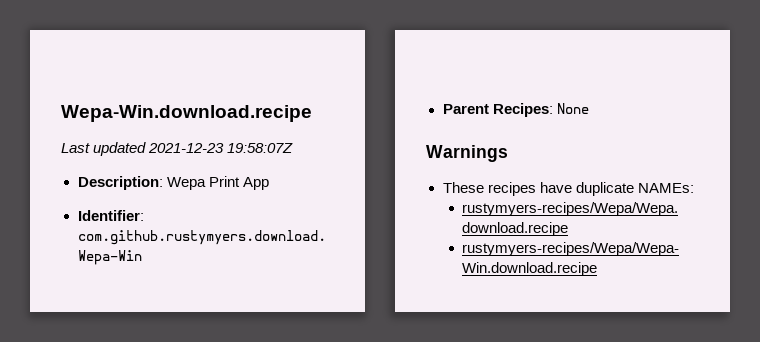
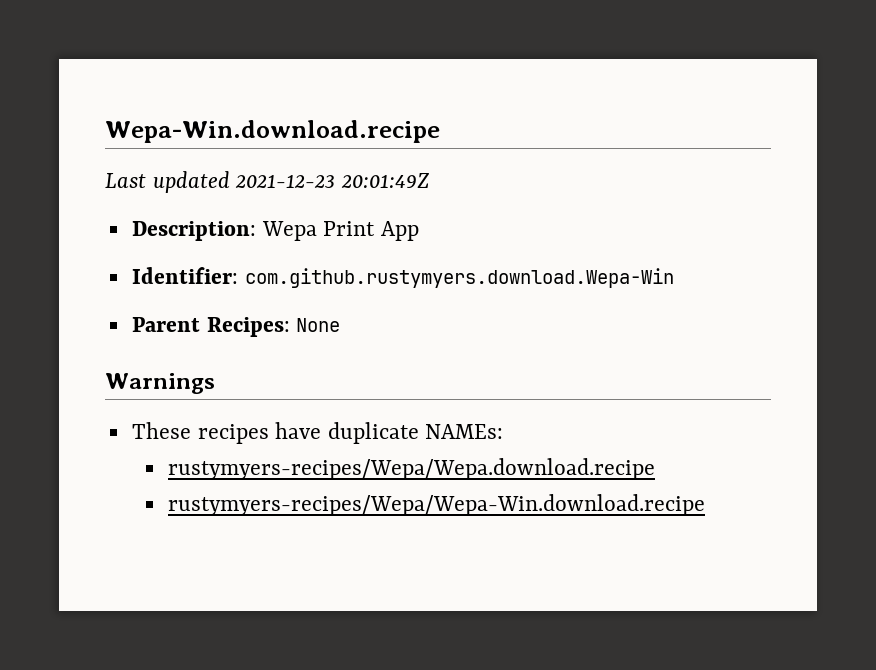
[227,143,294,153] 19:58:07Z -> [340,173,430,188] 20:01:49Z

